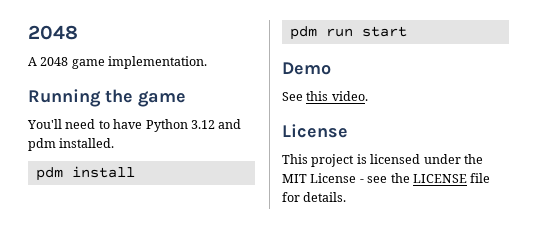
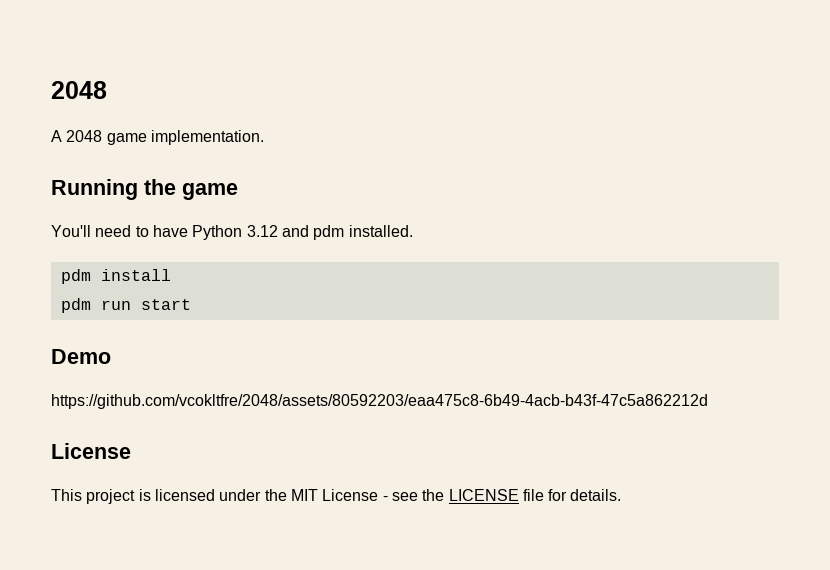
[282,91,368,101] See this video. -> [51,394,708,409] https://github.com/vcokltfre/2048/assets/80592203/eaa475c8-6b49-4acb-b43f-47c5a862212d

